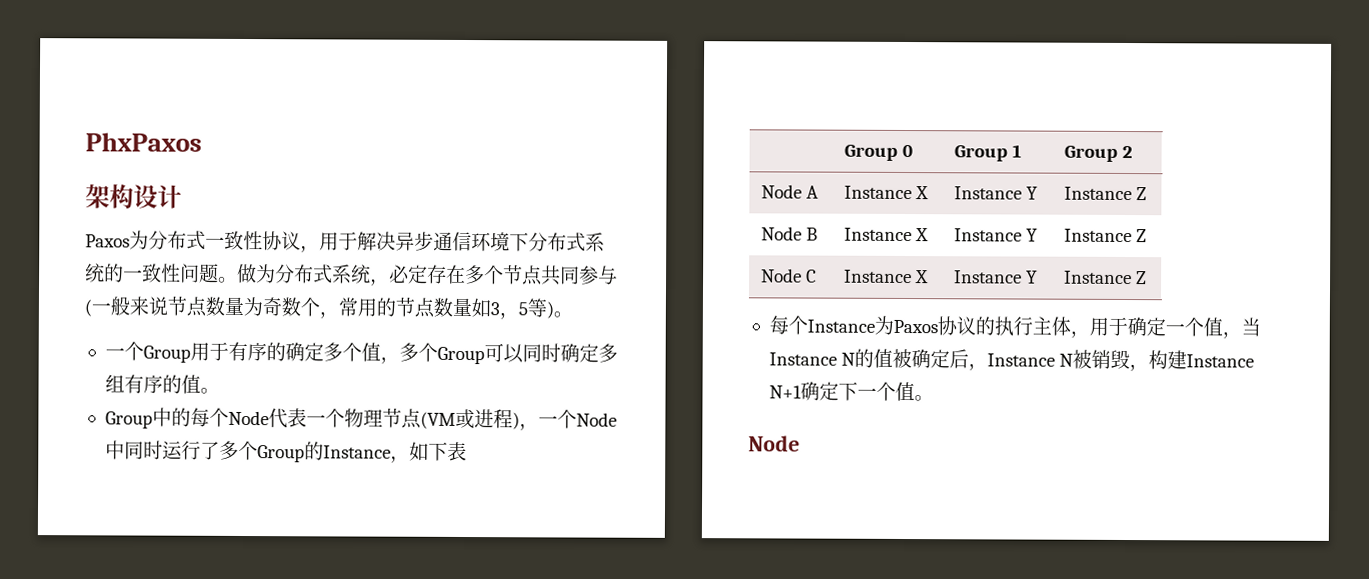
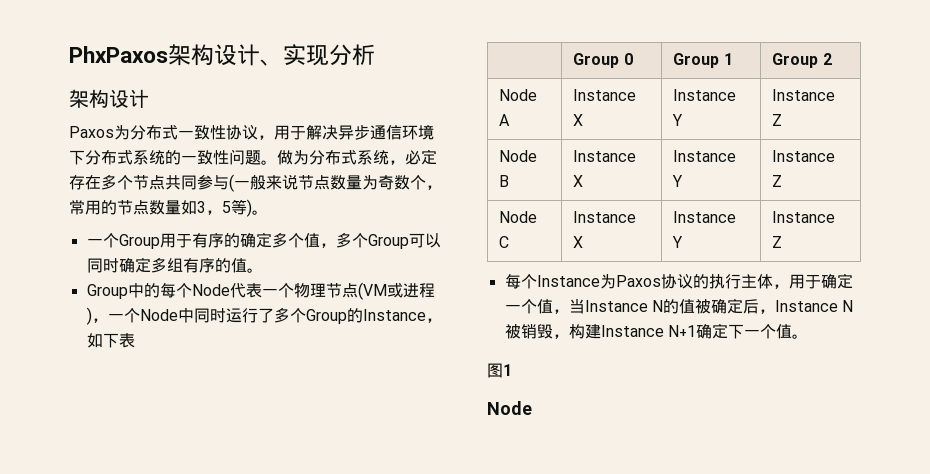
(202, 142) none -> [168,44,375,66] 架构设计、实现分析
(934, 398) none -> [487,363,512,378] // 图1

